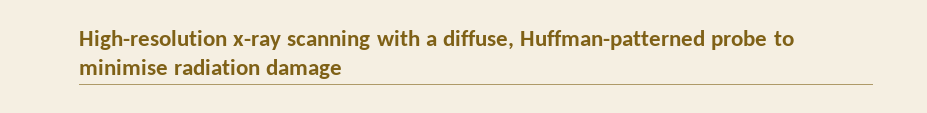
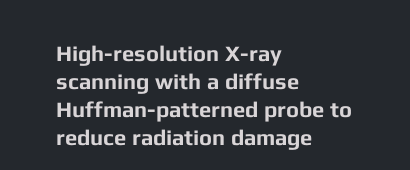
[233,35,282,50] x-ray -> [224,46,282,66] X-ray
[443,30,515,50] diffuse, -> [224,73,299,90] diffuse
[79,59,168,75] minimise -> [56,129,126,146] reduce

